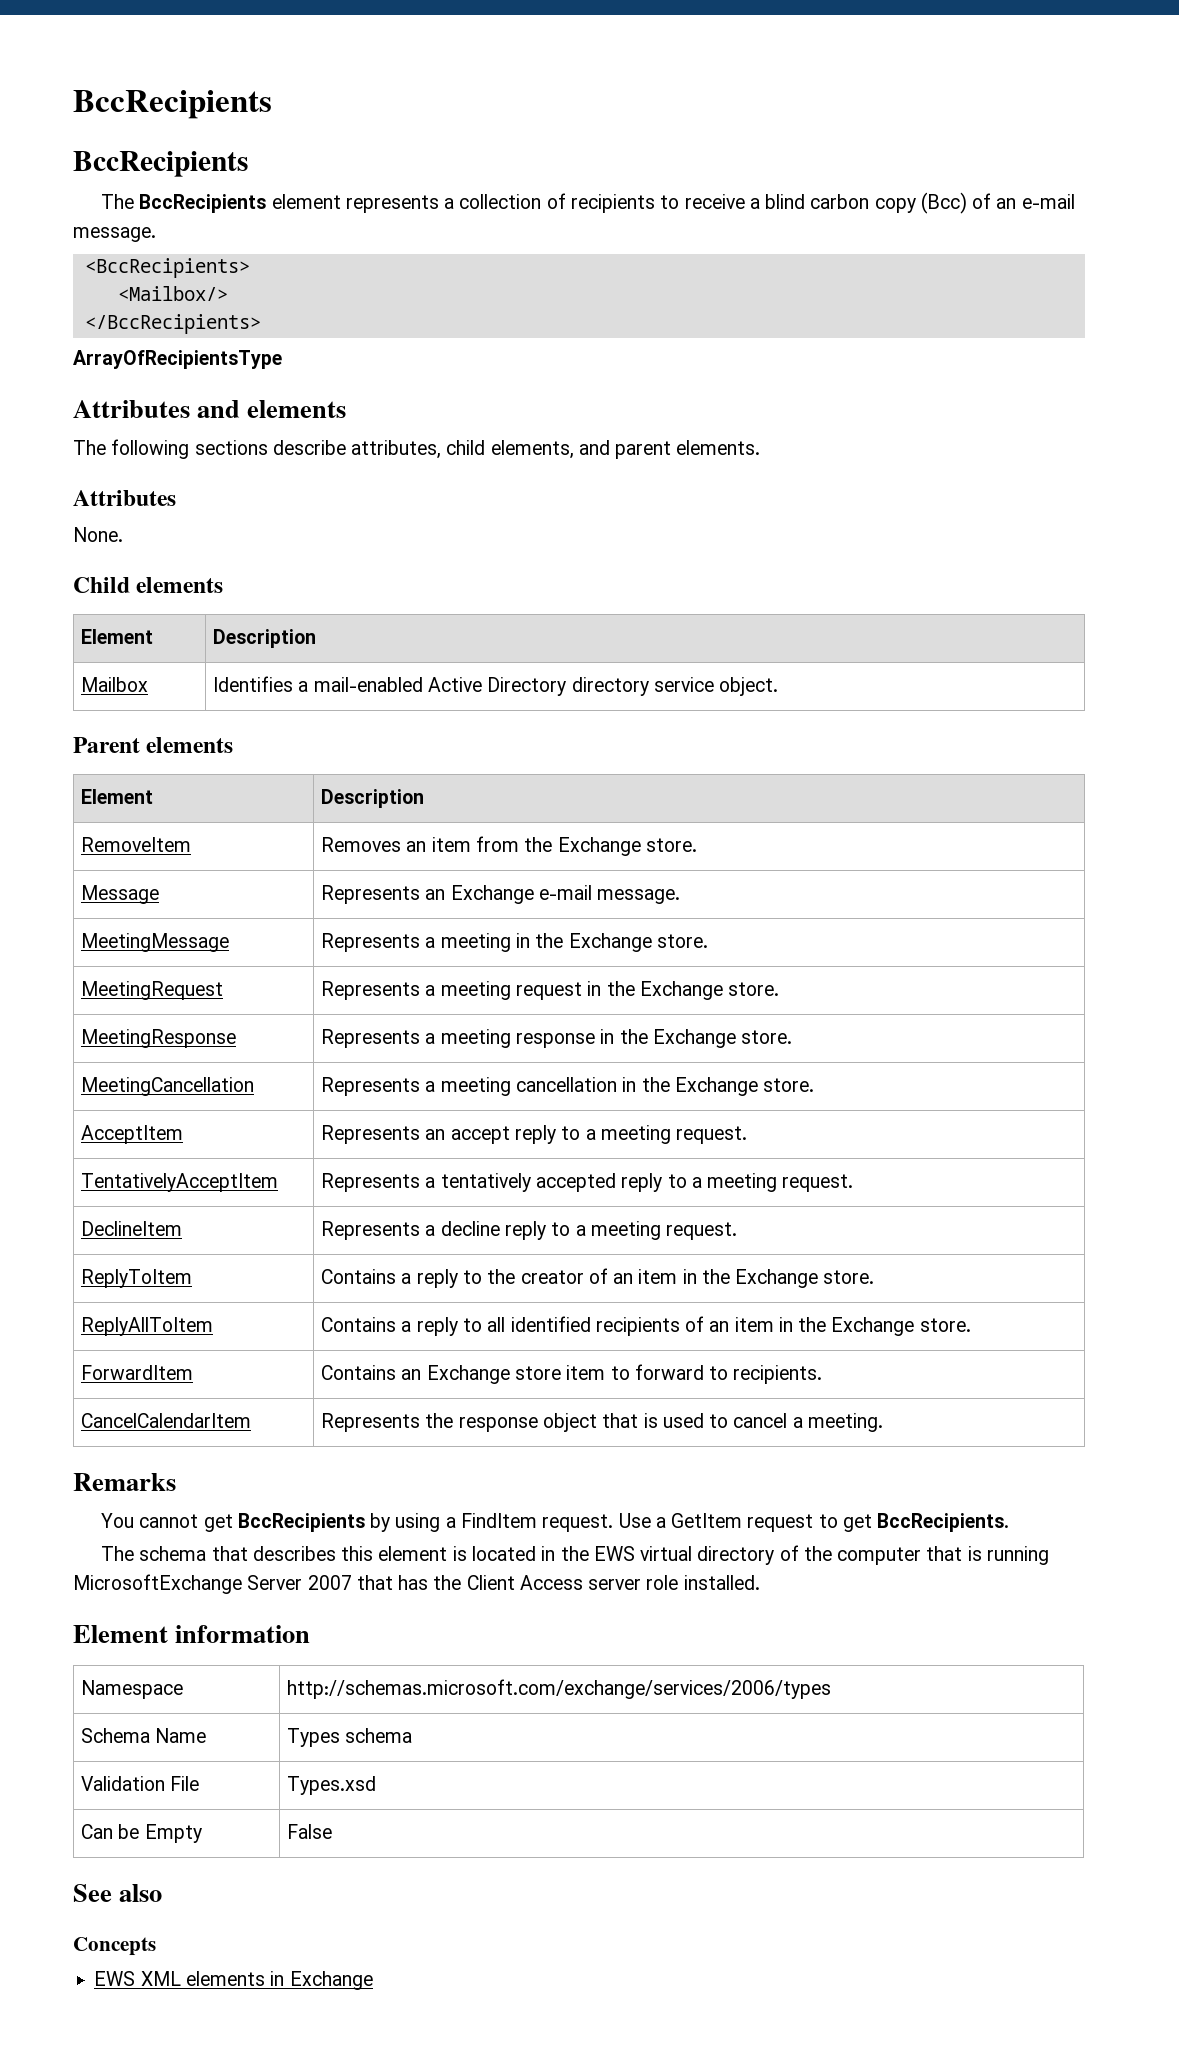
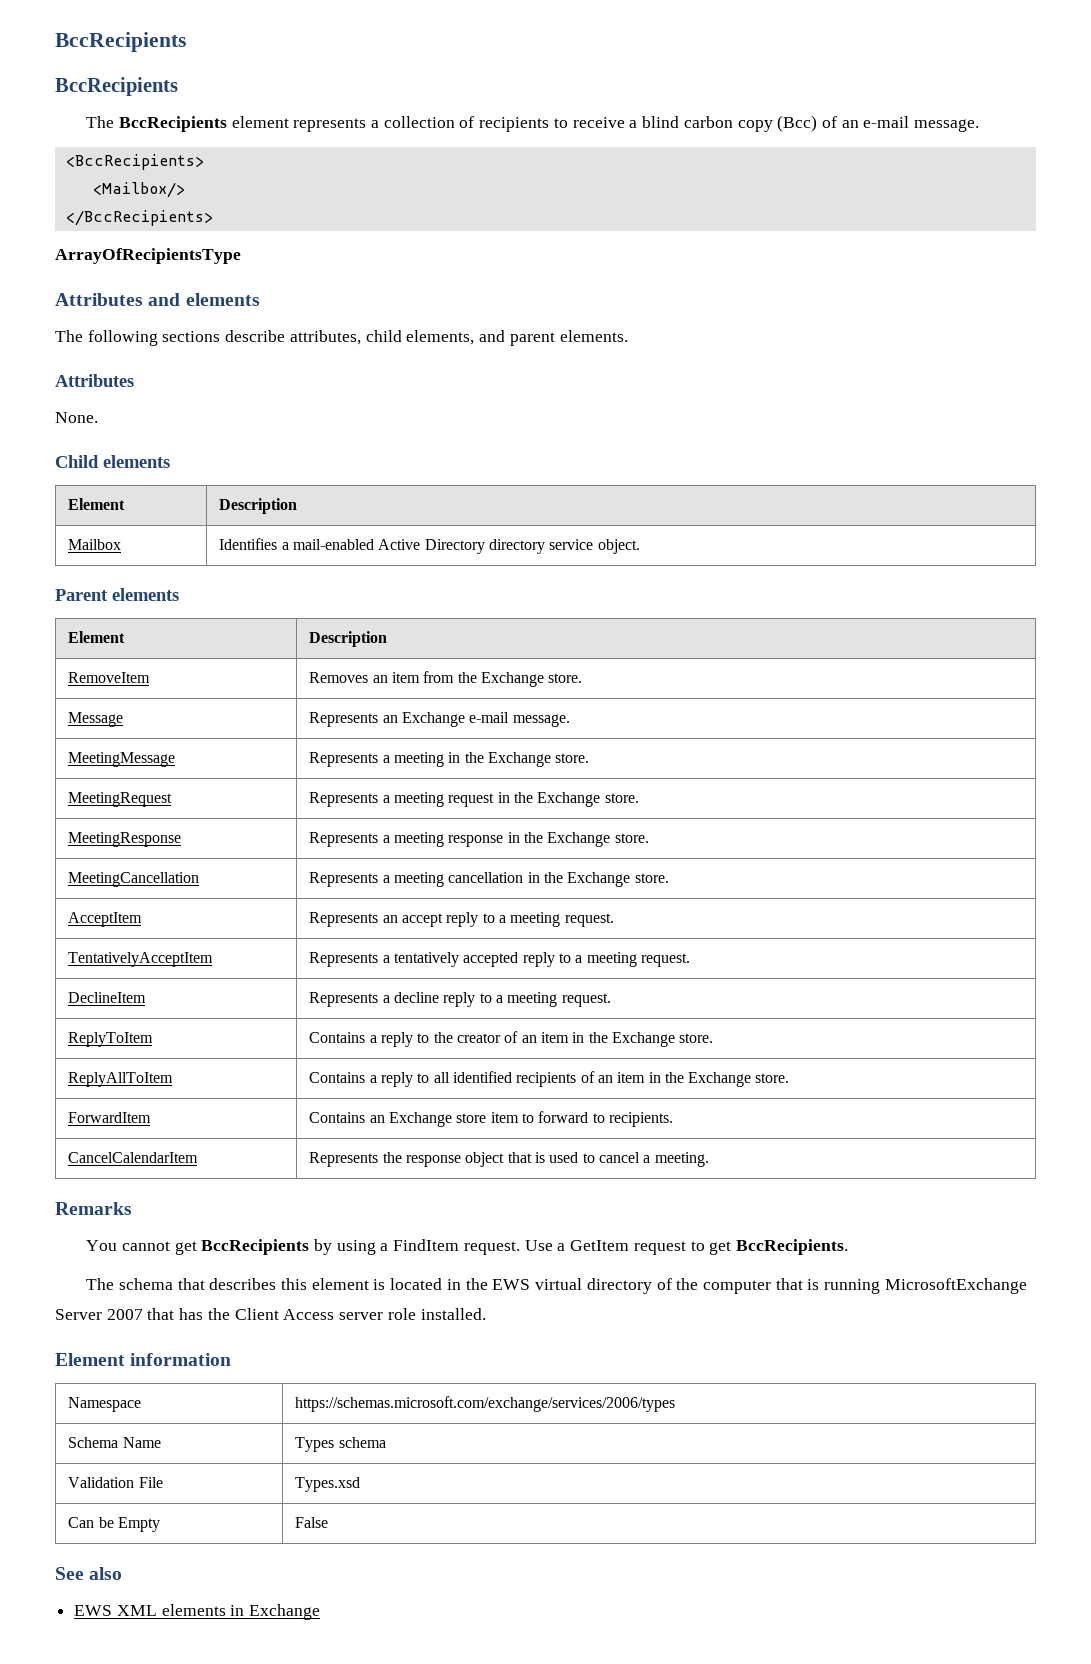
[287,1679,832,1699] http://schemas.microsoft.com/exchange/services/2006/types -> [295,1396,676,1412] https://schemas.microsoft.com/exchange/services/2006/types
[73,1937,156,1956] // Concepts -> (123, 1573) none

